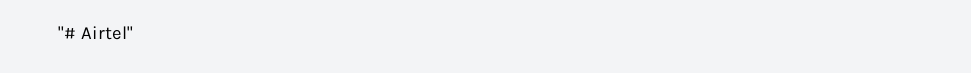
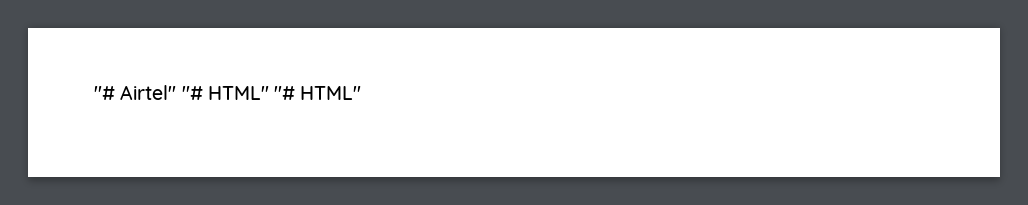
(133, 33) none -> [181,86,362,100] "# HTML" "# HTML"

